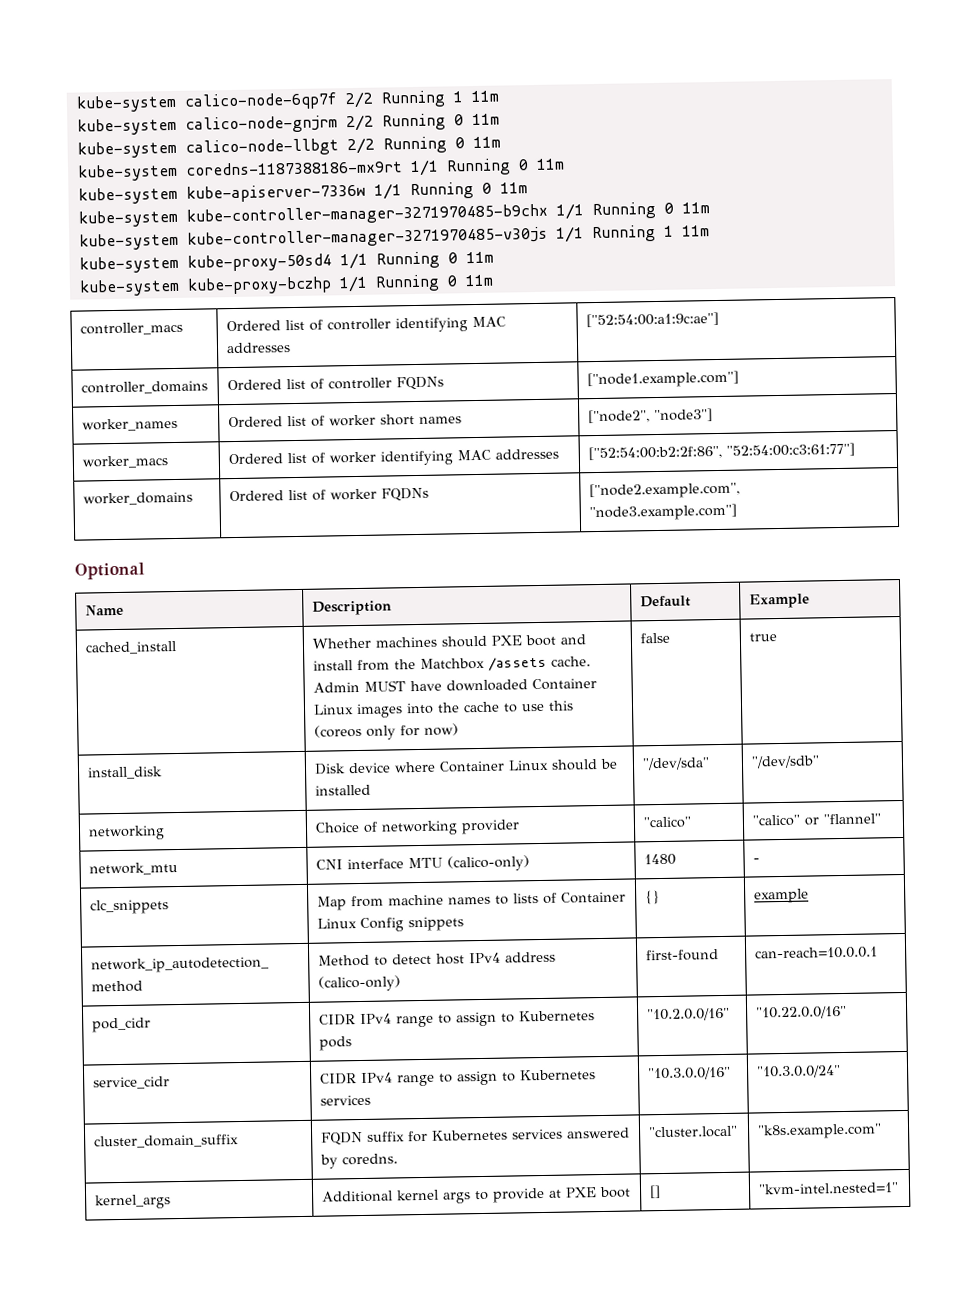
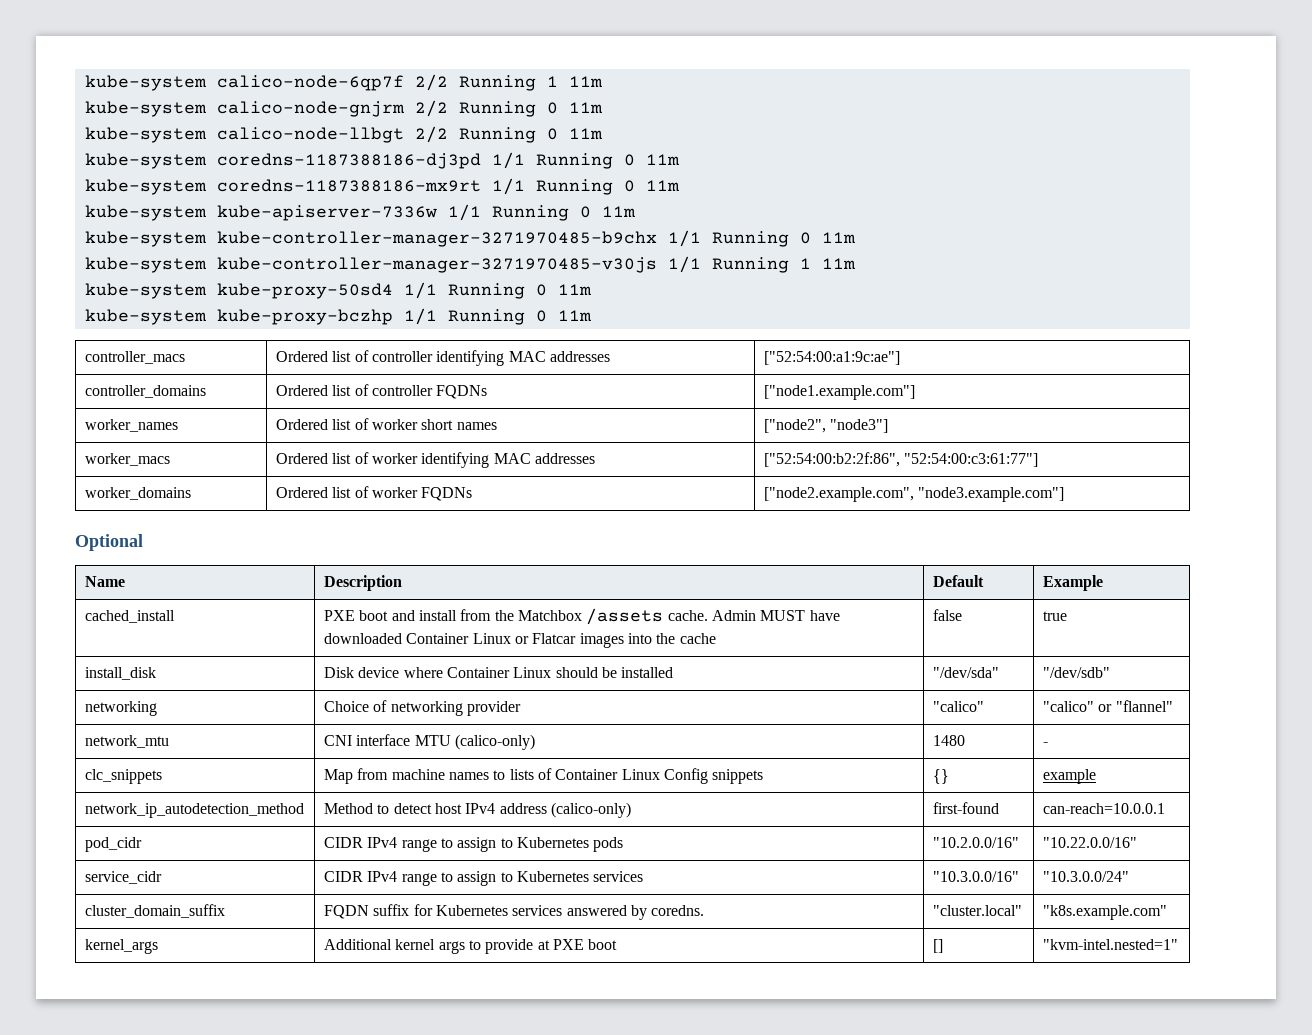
(501, 142) none -> [84,152,680,169] // kube-system coredns-1187388186-dj3pd 1/1 Running 0 11m
[311,635,488,649] Whether machines should -> (175, 616) none
(354, 709) none -> [514,633,577,644] or Flatcar
[502,700,574,713] [313,723,459,740] to use this (coreos only for now) -> (716, 638) none

